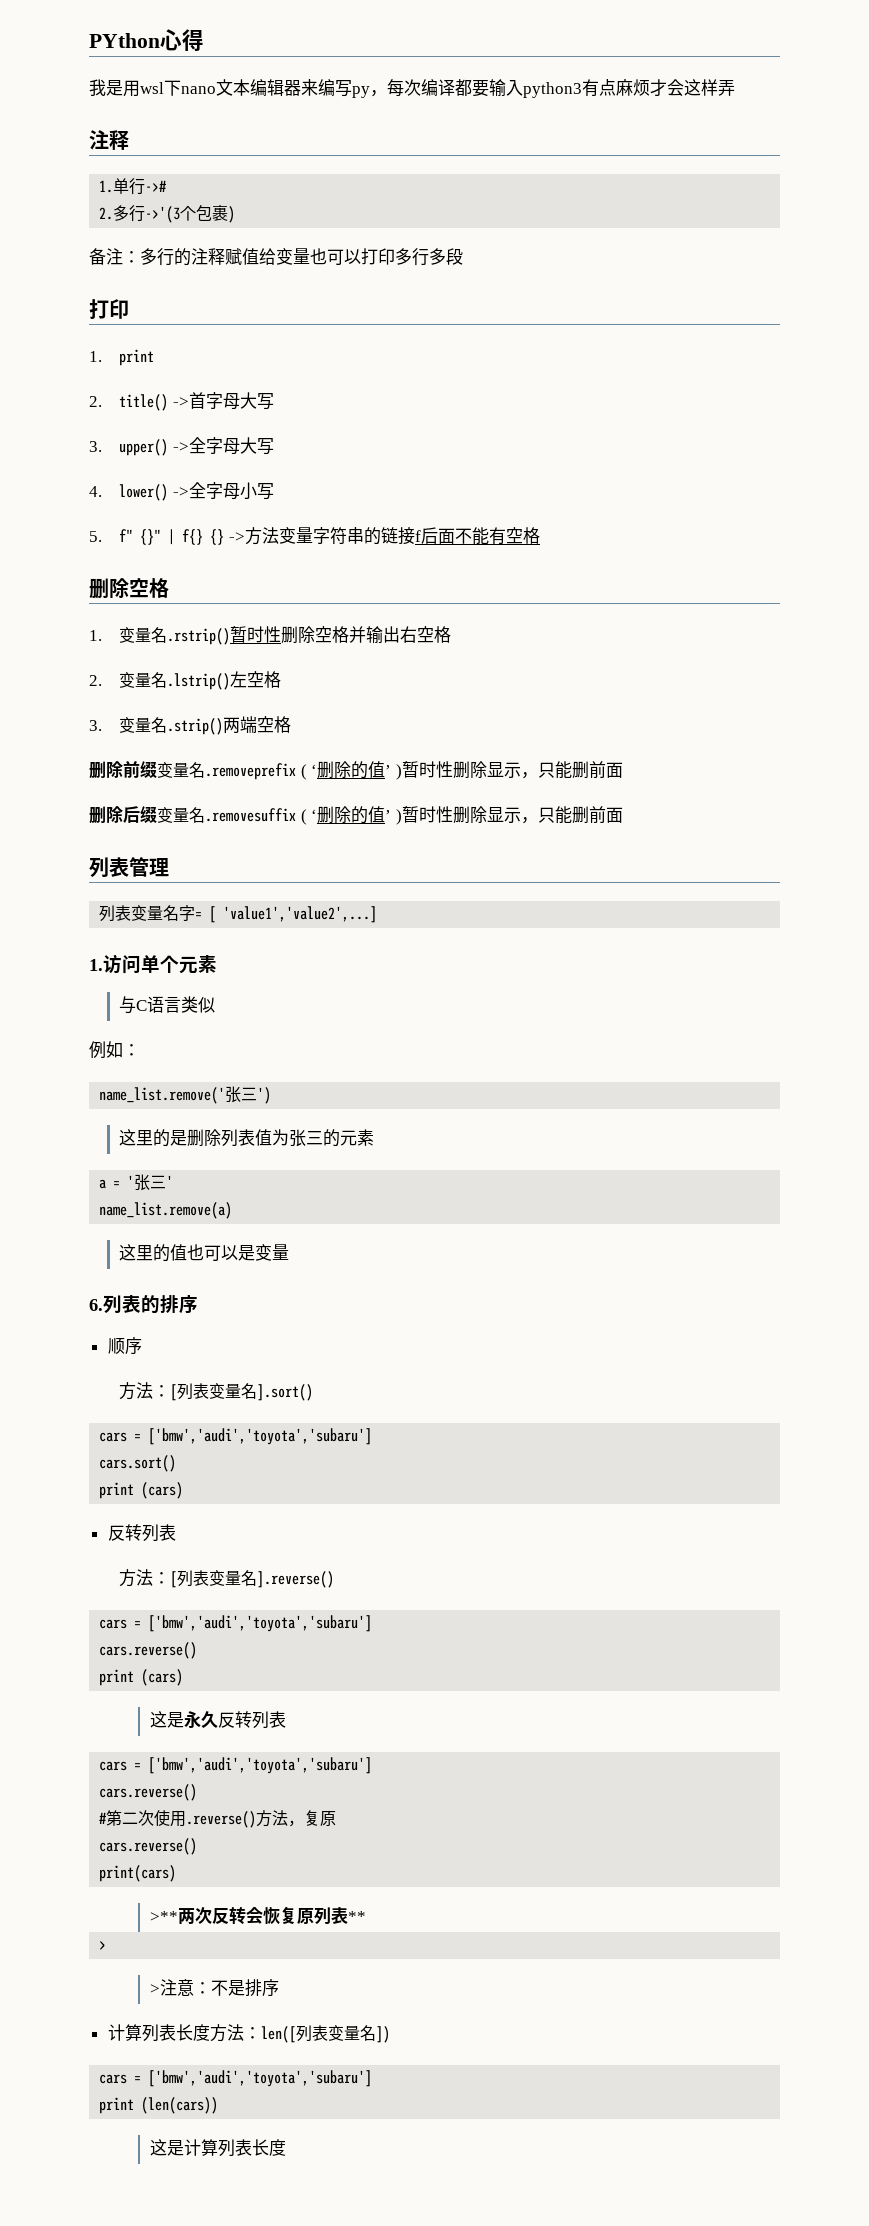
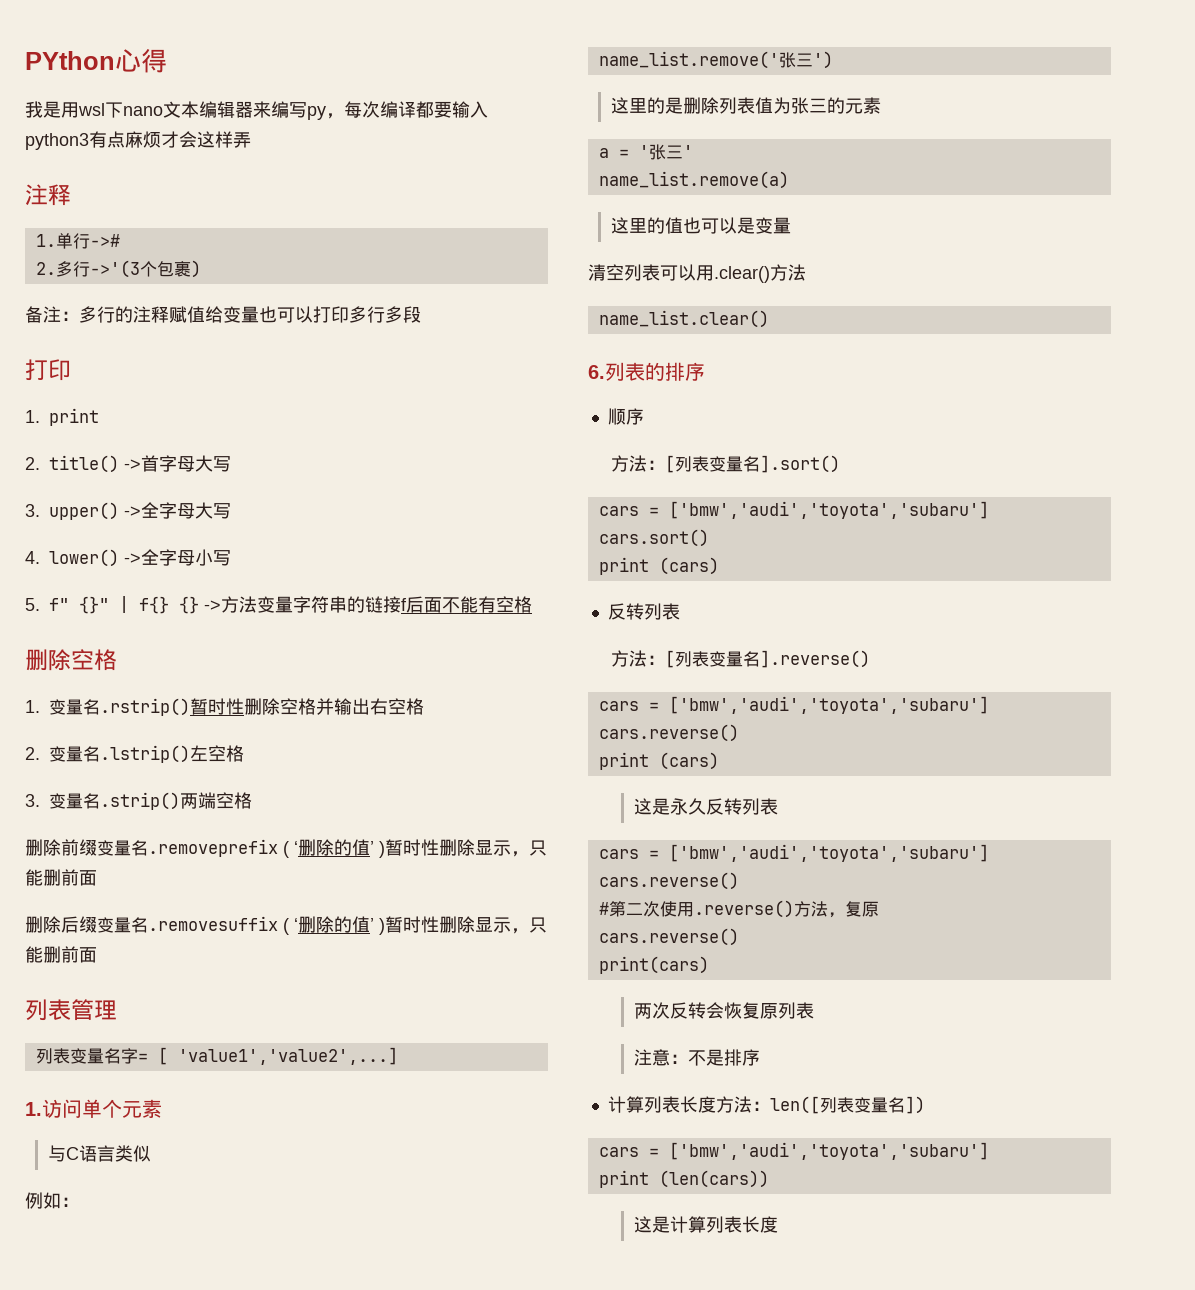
(290, 1252) none -> [588,264,806,283] [598,310,769,328] // 清空列表可以用.clear()方法 // name_list.clear()
[149,1911,178,1922] >** -> (709, 965) none
[347,1911,366,1922] [99,1941,107,1950] [149,1984,160,1994] ** // > // > -> (814, 1010) //

